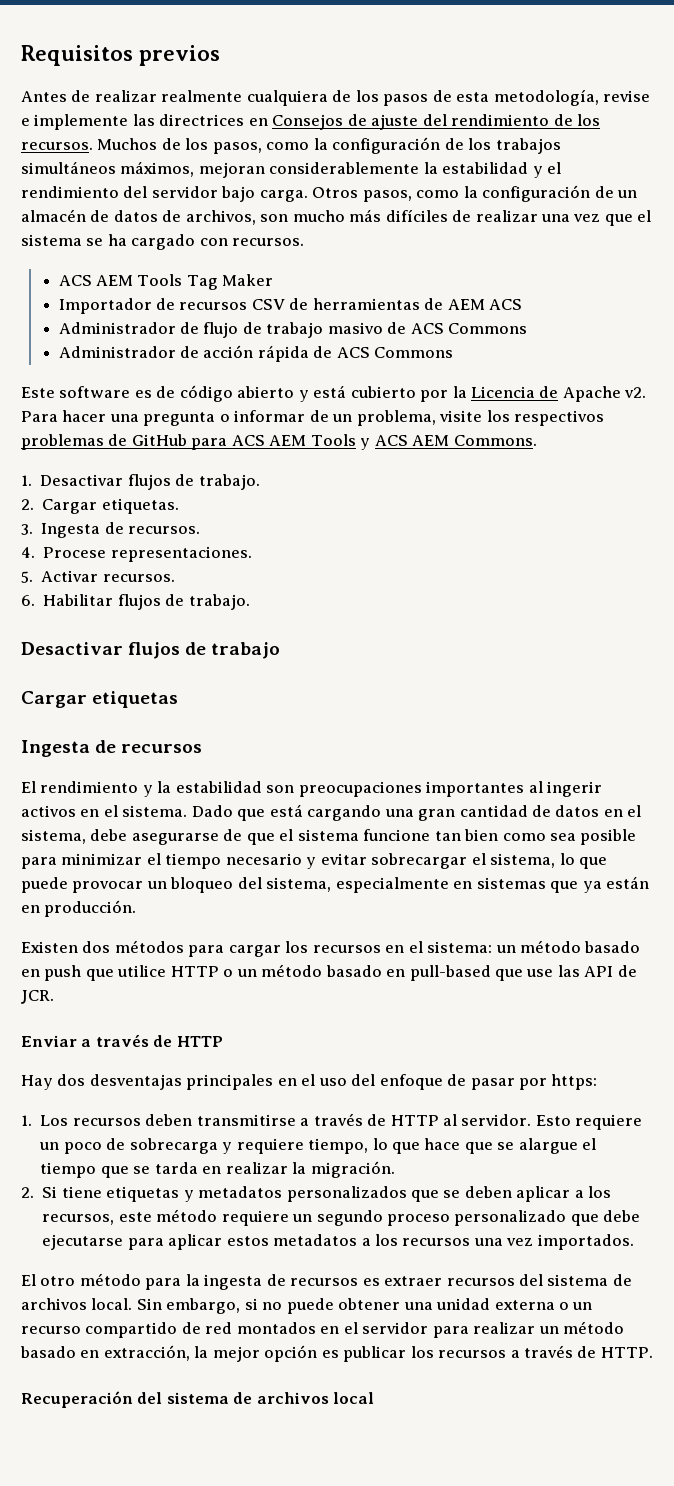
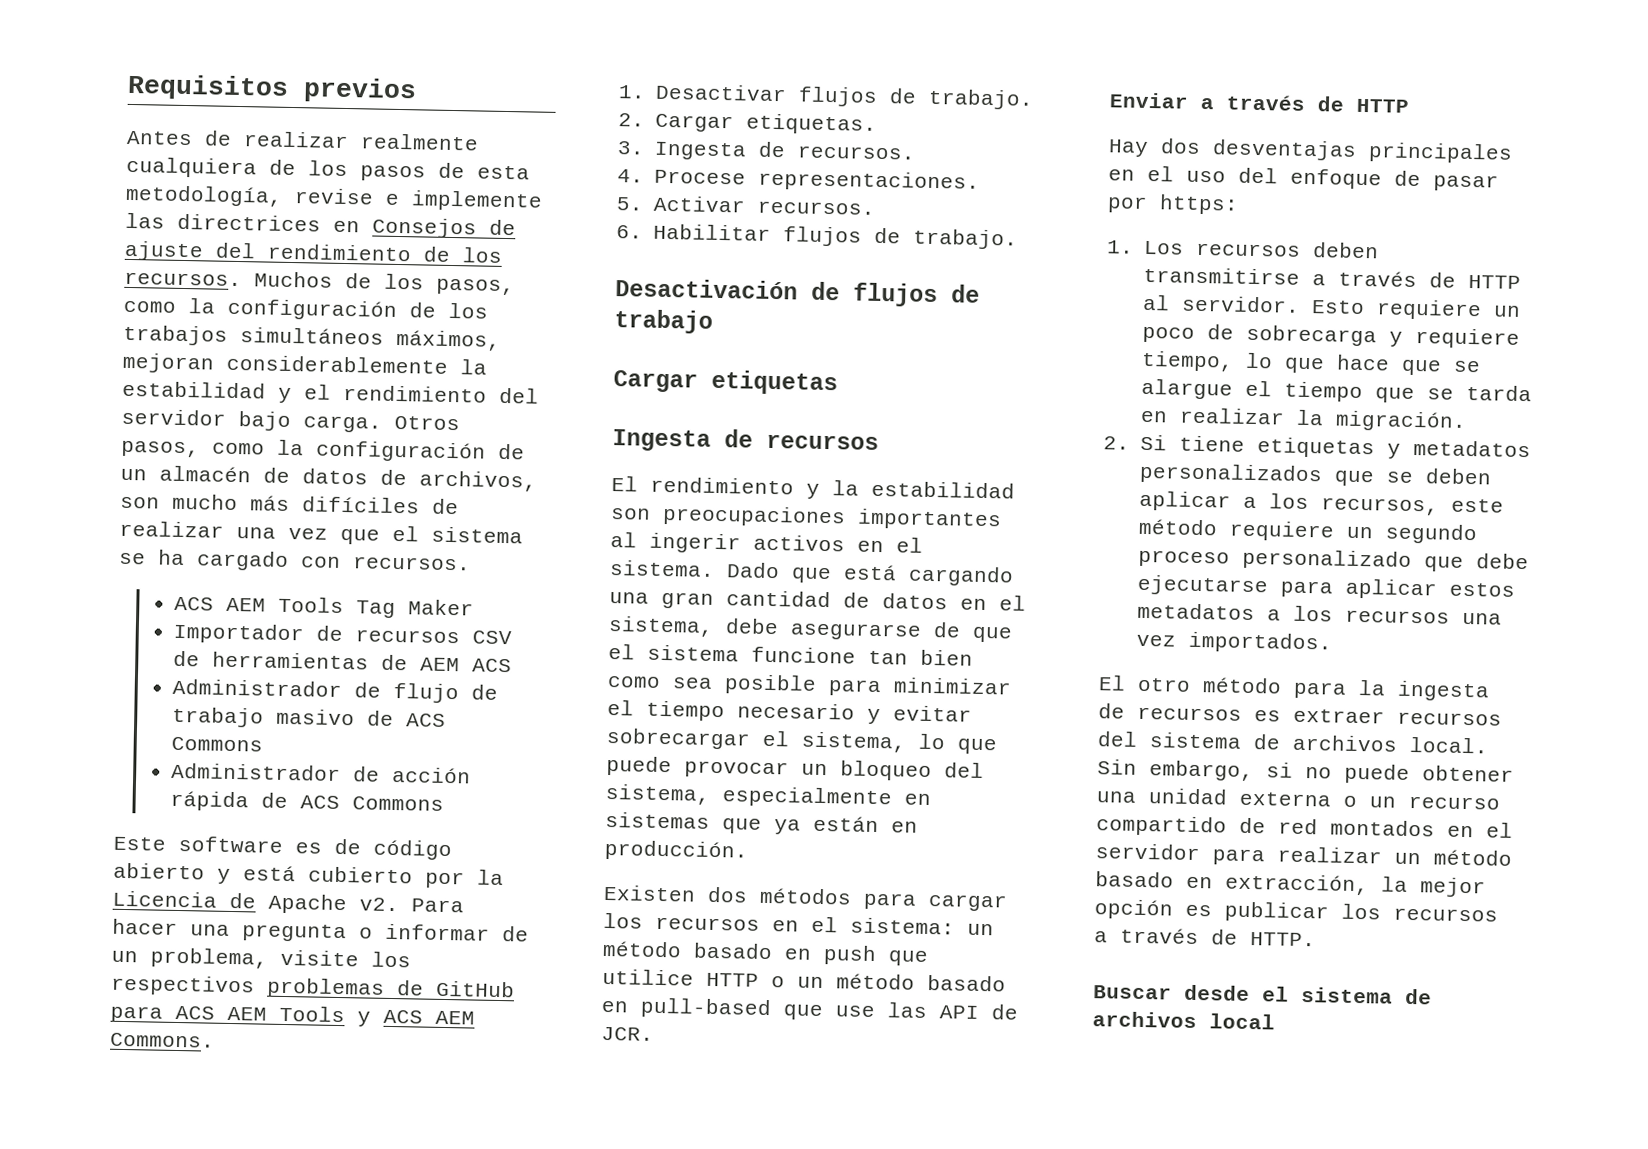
[21,642,123,655] Desactivar -> [615,278,840,301] Desactivación de
[21,1391,163,1408] Recuperación del -> [1093,984,1289,1002] Buscar desde el

